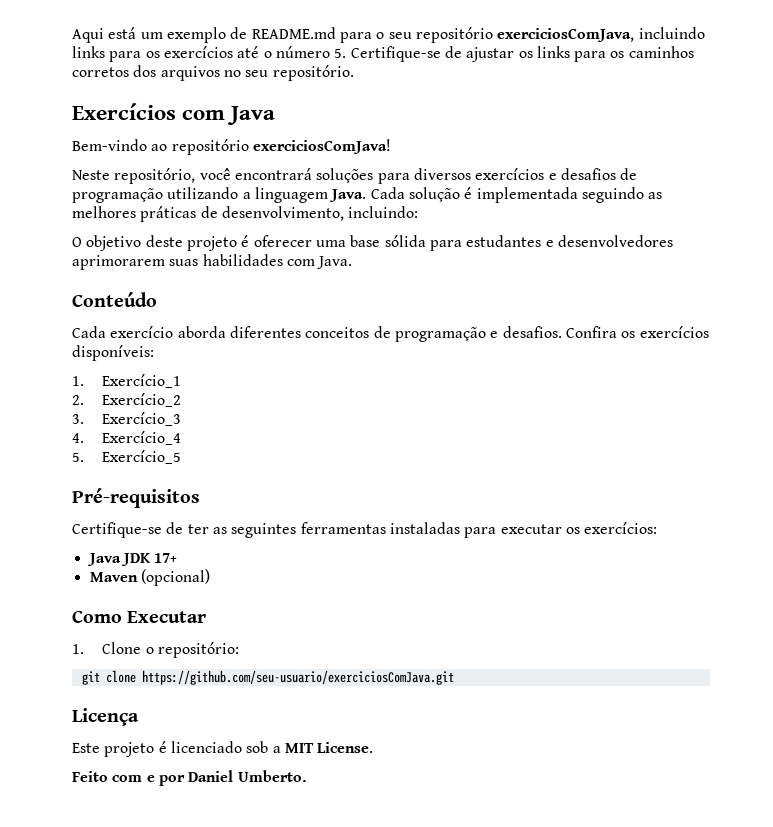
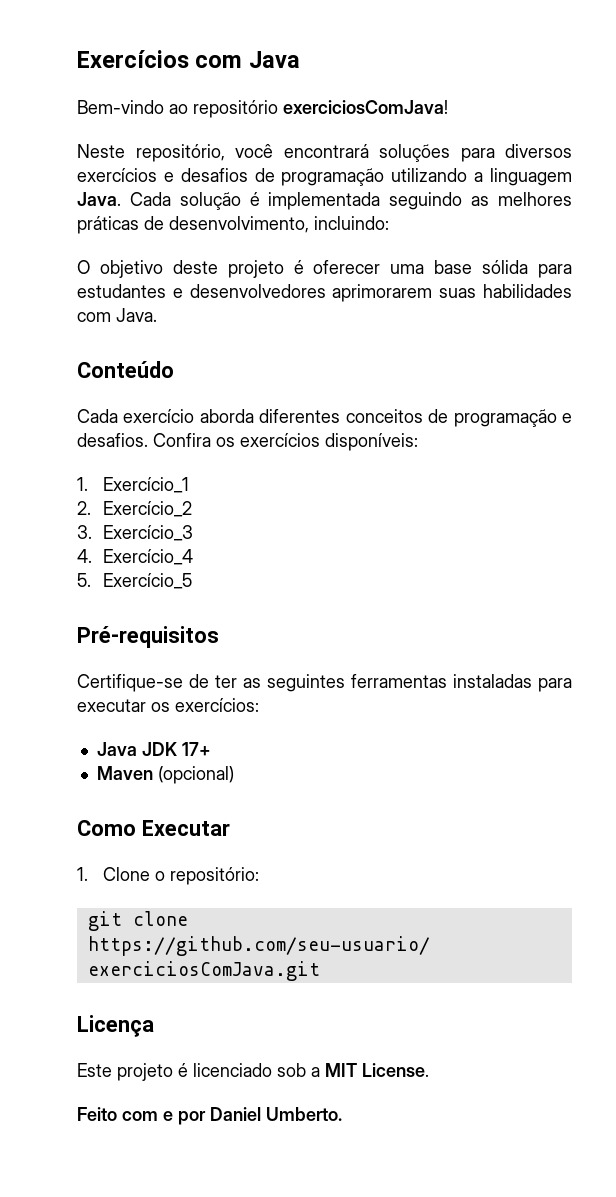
[72,27,705,43] [72,46,694,62] [72,65,354,81] Aqui está um exemplo de README.md para o seu repositório exerciciosComJava, incluindo links para os exercícios até o número 5. Certifique-se de ajustar os links para os caminhos corretos dos arquivos no seu repositório. // -> (77, 59) none

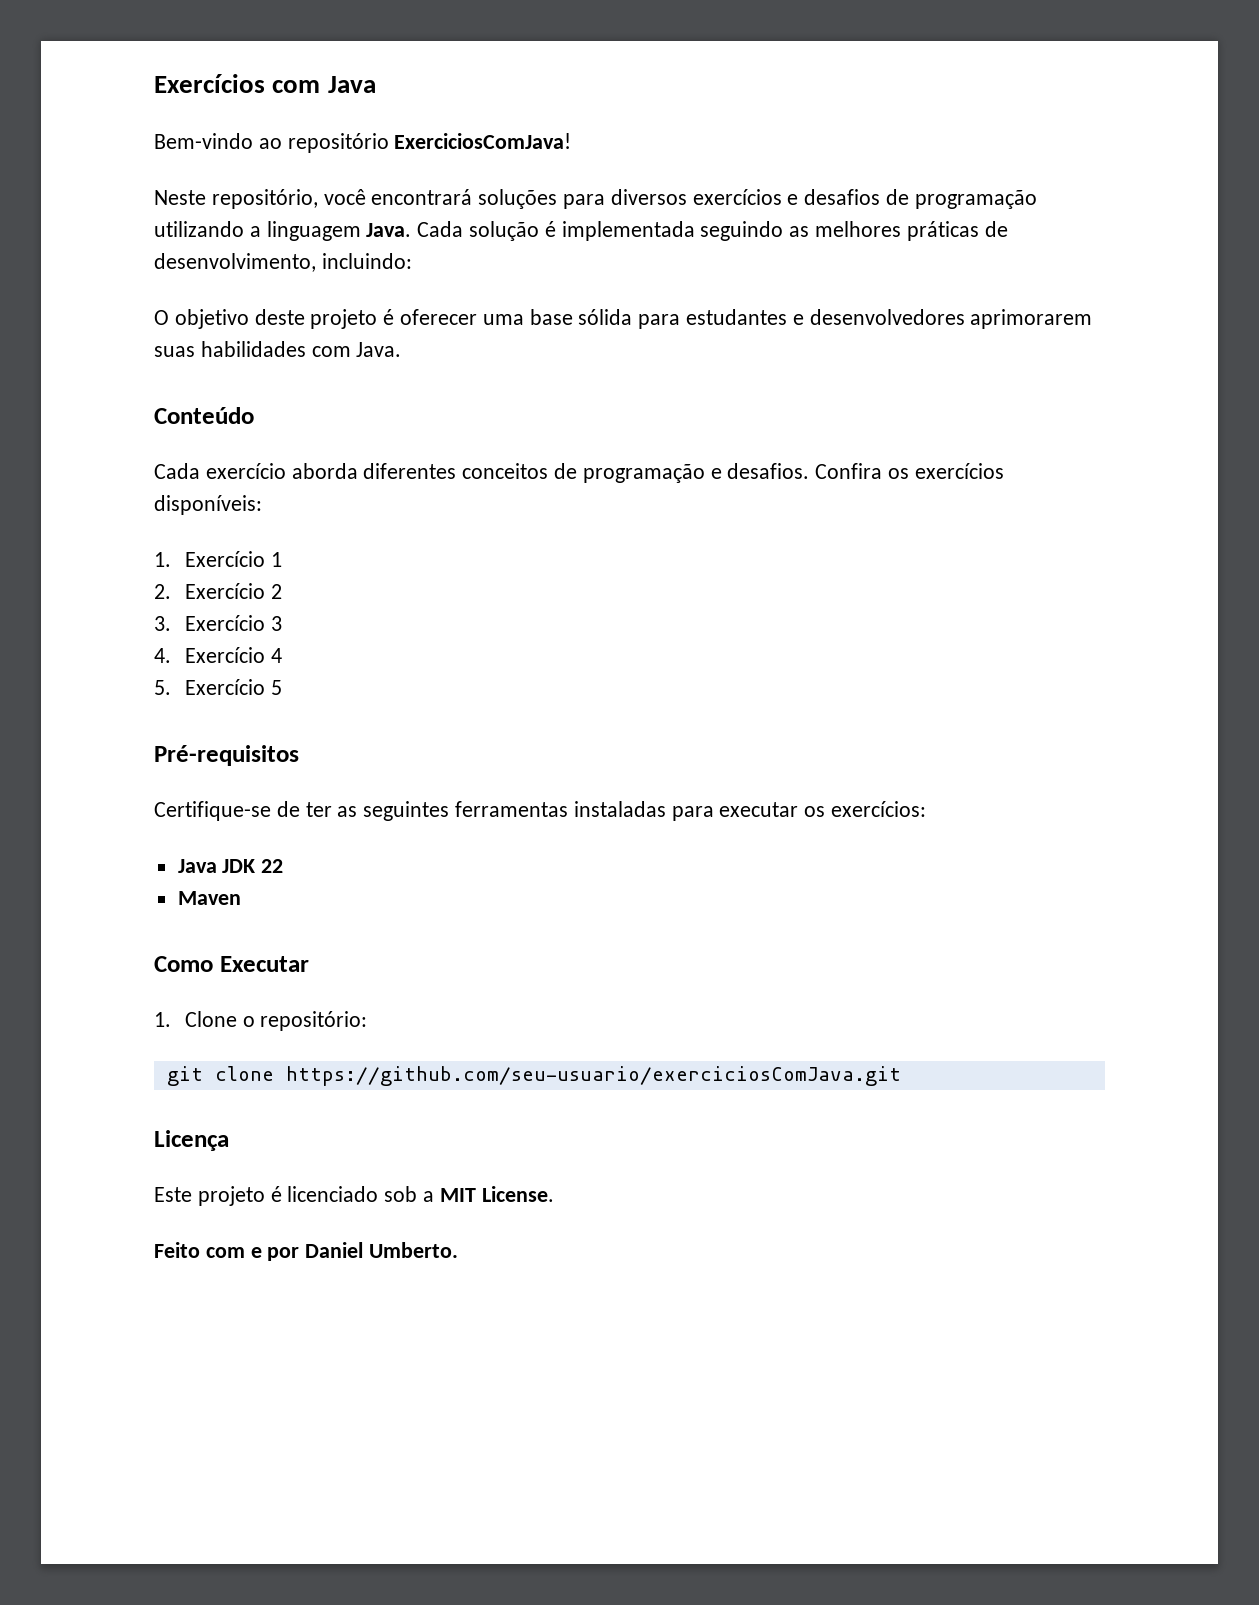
[283,100,448,114] exerciciosComJava! -> [394,133,572,149] ExerciciosComJava!
[102,477,189,493] Exercício_1 -> [184,551,282,567] Exercício 1
[102,501,192,517] Exercício_2 -> [184,583,282,599] Exercício 2
[102,525,193,541] Exercício_3 -> [184,615,282,631] Exercício 3
[102,549,193,565] Exercício_4 -> [184,647,282,663] Exercício 4
[102,573,192,589] Exercício_5 -> [184,679,282,695] Exercício 5
[181,742,211,756] 17+ -> [261,859,284,873] 22
[157,766,234,784] (opcional) -> (241, 898) none

